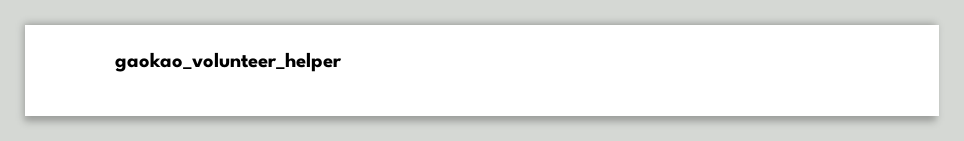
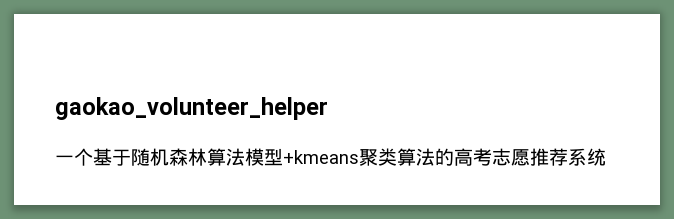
(342, 62) none -> [55,148,606,166] // 一个基于随机森林算法模型+kmeans聚类算法的高考志愿推荐系统

